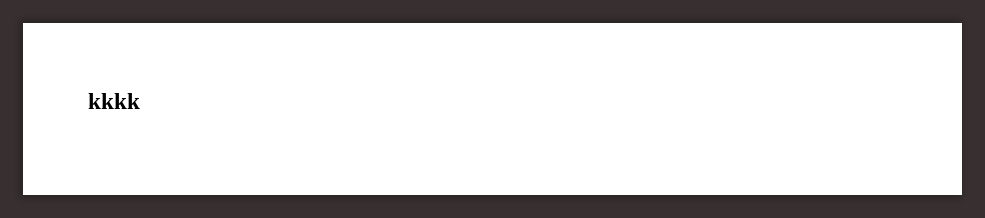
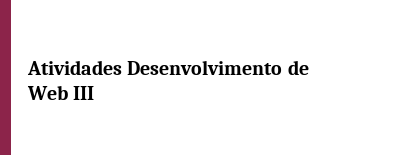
[88,93,140,109] kkkk -> [27,60,309,75] [27,85,95,100] Atividades Desenvolvimento de Web III

